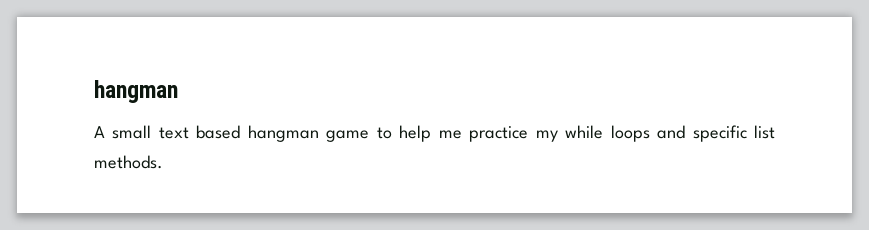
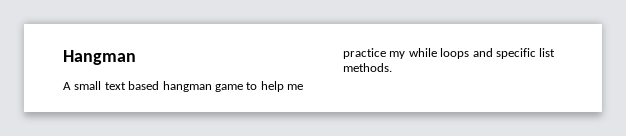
[94,80,178,103] hangman -> [63,50,136,65] Hangman

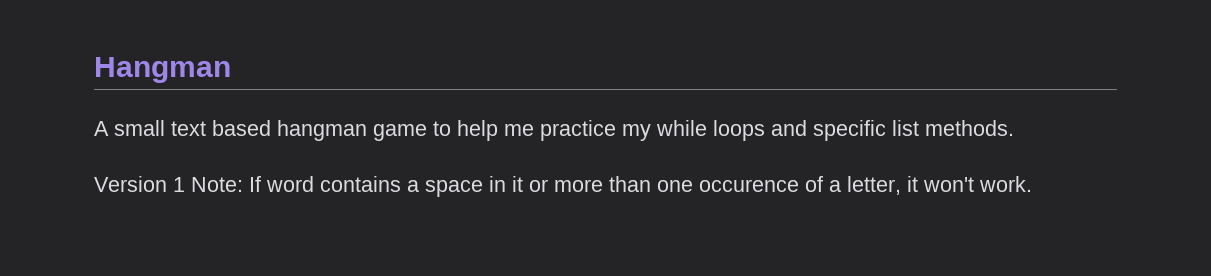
(392, 67) none -> [94,176,1032,197] // Version 1 Note: If word contains a space in it or more than one occurence of a letter, it won't work.

